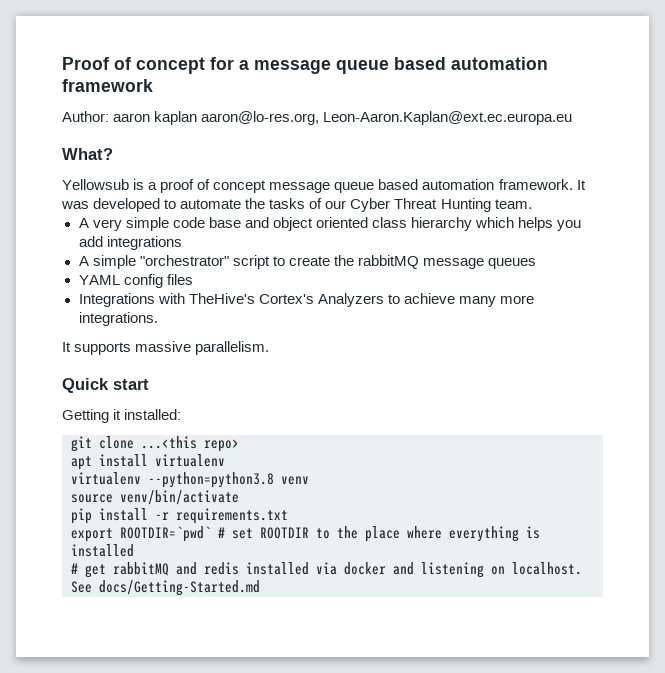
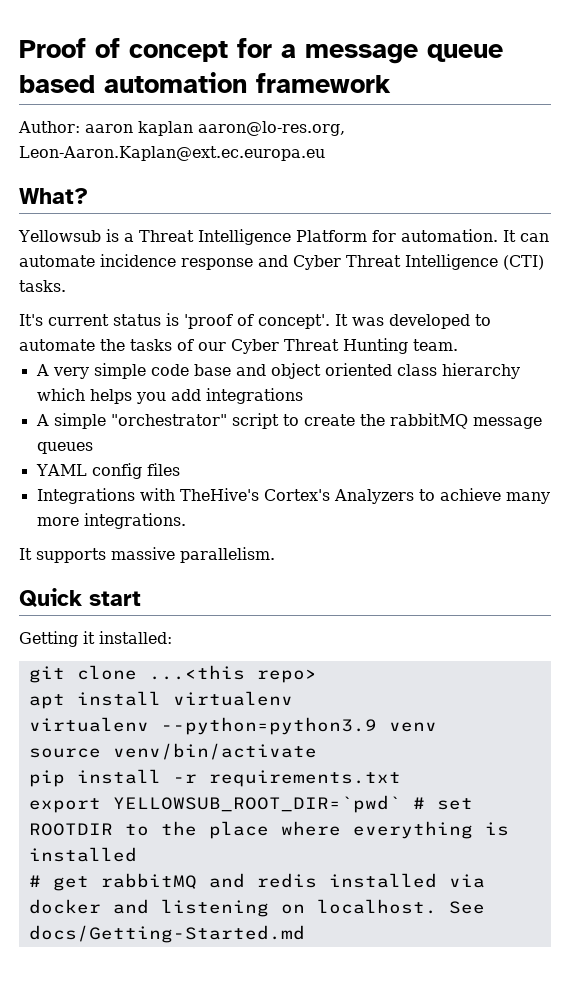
[160,179,573,193] proof of concept message queue based automation framework. -> [138,229,549,245] [19,254,544,270] [19,280,66,292] [19,313,330,329] Threat Intelligence Platform for automation. It can automate incidence response and Cyber Threat Intelligence (CTI) tasks. // It's current status is 'proof of concept'.
[148,472,274,488] --python=python3.8 -> [160,717,377,735] --python=python3.9
[120,526,211,542] ROOTDIR=`pwd` -> [112,795,401,813] YELLOWSUB_ROOT_DIR=`pwd`

